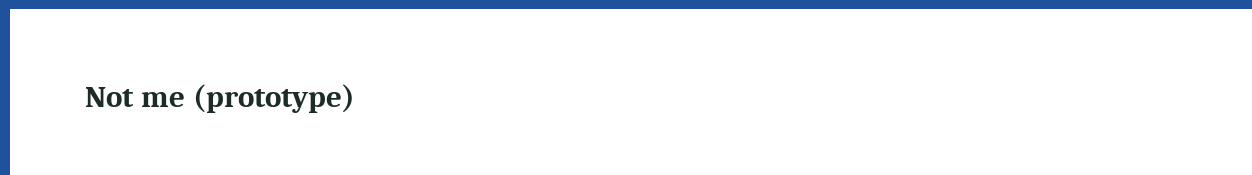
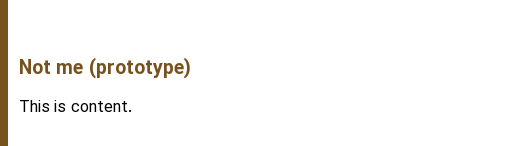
(356, 98) none -> [19,100,132,112] // This is content.

